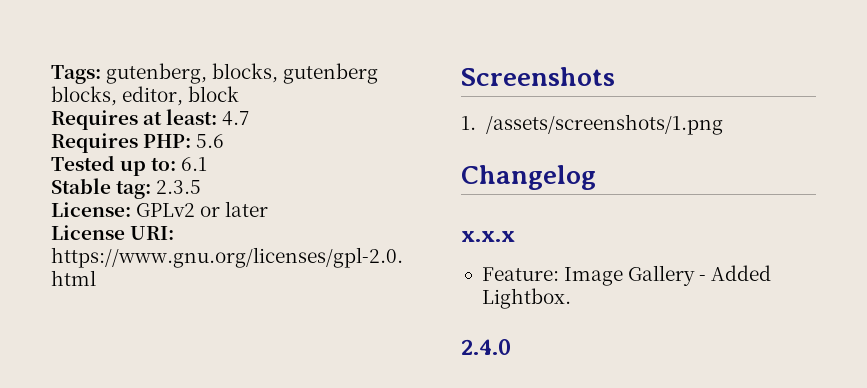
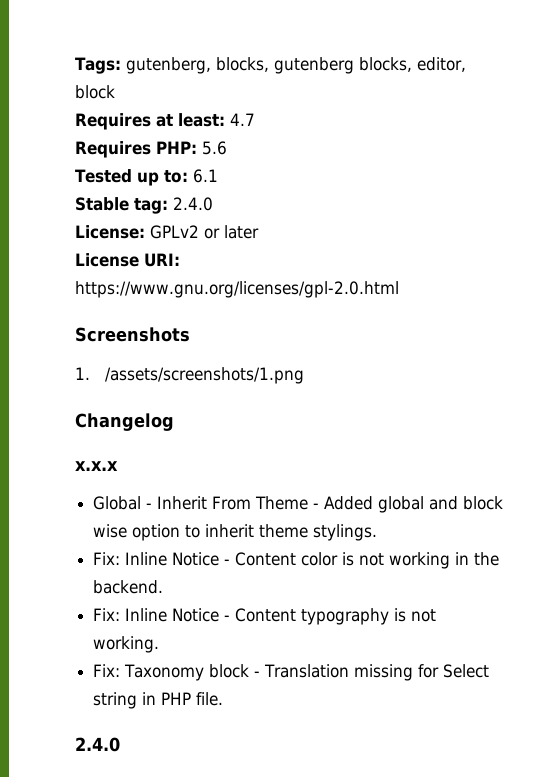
[156,180,202,194] 2.3.5 -> [173,197,213,211] 2.4.0
[481,265,772,286] [481,288,571,309] Feature: Image Gallery - Added Lightbox. -> [93,496,504,513] [93,524,378,541] [93,552,500,569] [93,580,164,594] [93,608,437,625] [93,636,160,653] [93,664,490,681] [93,692,224,709] Global - Inherit From Theme - Added global and block wise option to inherit theme stylings. // Fix: Inline Notice - Content color is not working in the backend. // Fix: Inline Notice - Content typography is not working. // Fix: Taxonomy block - Translation missing for Select string in PHP file.

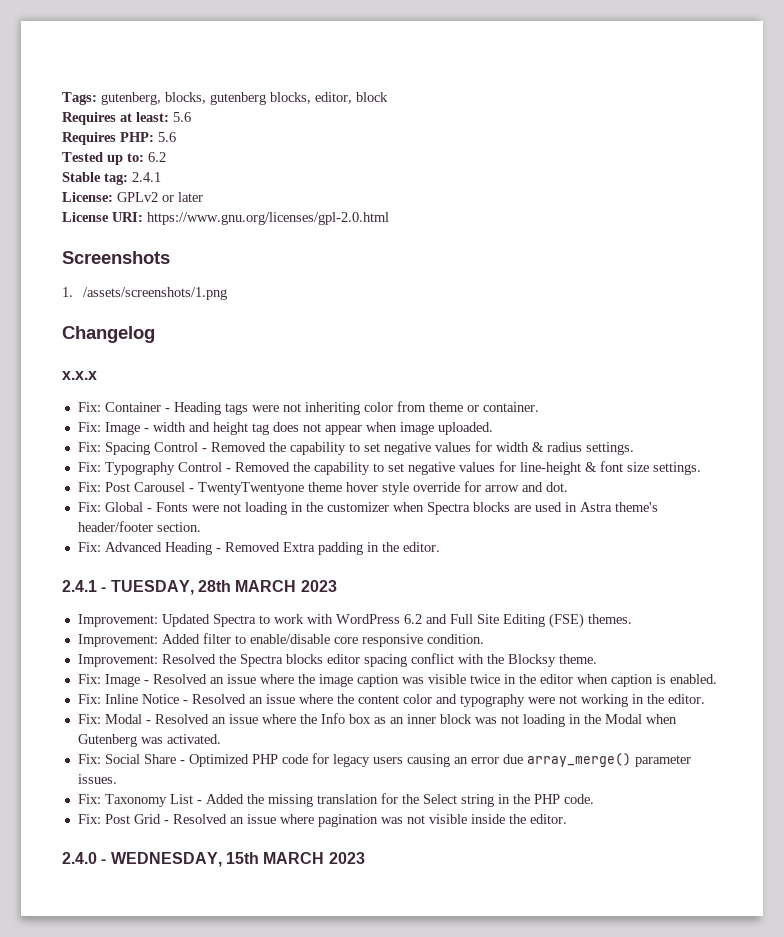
[230,113,255,126] 4.7 -> [173,112,191,122] 5.6
[192,169,218,183] 6.1 -> [148,152,166,162] 6.2
[173,197,213,211] 2.4.0 -> [132,172,161,182] 2.4.1
[93,496,504,513] [93,524,378,541] [93,552,355,566] Global - Inherit From Theme - Added global and block wise option to inherit theme stylings. // Fix: Inline Notice - Content color is -> [77,401,539,415] [77,422,493,435] [77,441,634,455] [77,461,701,475] [77,481,568,495] [77,502,658,515] [77,521,201,532] [77,542,440,555] [62,580,337,595] [77,613,632,628] [77,633,484,647] [77,653,597,667] [77,674,717,687] [77,694,555,707] Fix: Container - Heading tags were not inheriting color from theme or container. // Fix: Image - width and height tag does not appear when image uploaded. // Fix: Spacing Control - Removed the capability to set negative values for width & radius settings. // Fix: Typography Control - Removed the capability to set negative values for line-height & font size settings. // Fix: Post Carousel - TwentyTwentyone theme hover style override for arrow and dot. // Fix: Global - Fonts were not loading in the customizer when Spectra blocks are used in Astra theme's header/footer section. // Fix: Advanced Heading - Removed Extra padding in the editor. // 2.4.1 - TUESDAY, 28th MARCH 2023 // Improvement: Updated Spectra to work with WordPress 6.2 and Full Site Editing (FSE) themes. // Improvement: Added filter to enable/disable core responsive condition. // Improvement: Resolved the Spectra blocks editor spacing conflict with the Blocksy theme. // Fix: Image - Resolved an issue where the image caption was visible twice in the editor when caption is enabled. // Fix: Inline Notice - Resolved an issue where the content color and typography were
[93,580,164,594] [93,608,437,625] [93,636,160,653] [93,664,490,681] [93,692,224,709] [75,737,120,752] backend. // Fix: Inline Notice - Content typography is not working. // Fix: Taxonomy block - Translation missing for Select string in PHP file. // 2.4.0 -> [667,694,705,704] [77,713,677,727] [77,734,221,747] [77,753,691,767] [77,774,117,784] [77,793,594,807] [77,814,567,827] [62,852,365,867] editor. // Fix: Modal - Resolved an issue where the Info box as an inner block was not loading in the Modal when Gutenberg was activated. // Fix: Social Share - Optimized PHP code for legacy users causing an error due array_merge() parameter issues. // Fix: Taxonomy List - Added the missing translation for the Select string in the PHP code. // Fix: Post Grid - Resolved an issue where pagination was not visible inside the editor. // 2.4.0 - WEDNESDAY, 15th MARCH 2023

